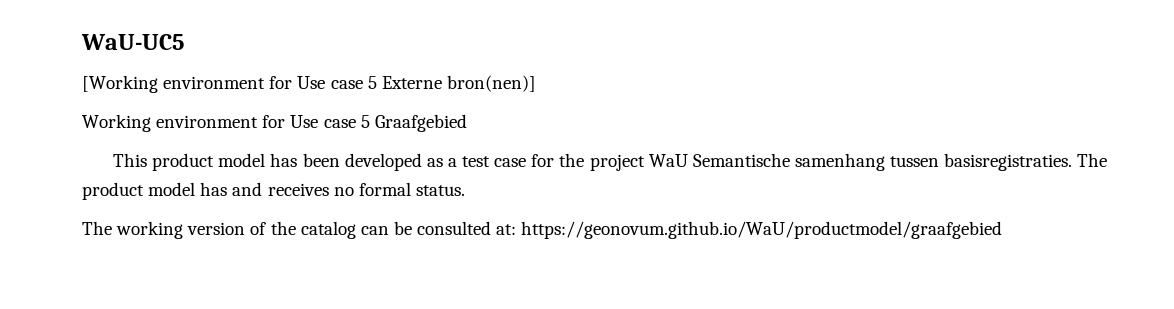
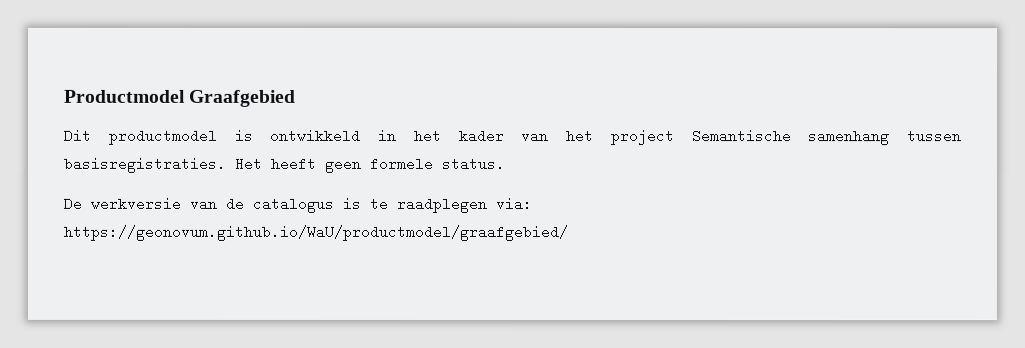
[81,34,184,50] [82,75,536,93] [82,114,467,132] [113,153,1108,171] [82,182,465,200] [82,221,1003,239] WaU-UC5 // [Working environment for Use case 5 Externe bron(nen)] // Working environment for Use case 5 Graafgebied // This product model has been developed as a test case for the project WaU Semantische samenhang tussen basisregistraties. The product model has and receives no formal status. // The working version of the catalog can be consulted at: https://geonovum.github.io/WaU/productmodel/graafgebied -> [64,89,297,107] [64,128,962,146] [64,156,506,173] [63,196,532,213] [63,224,568,242] Productmodel Graafgebied // Dit productmodel is ontwikkeld in het kader van het project Semantische samenhang tussen basisregistraties. Het heeft geen formele status. // De werkversie van de catalogus is te raadplegen via: https://geonovum.github.io/WaU/productmodel/graafgebied/

